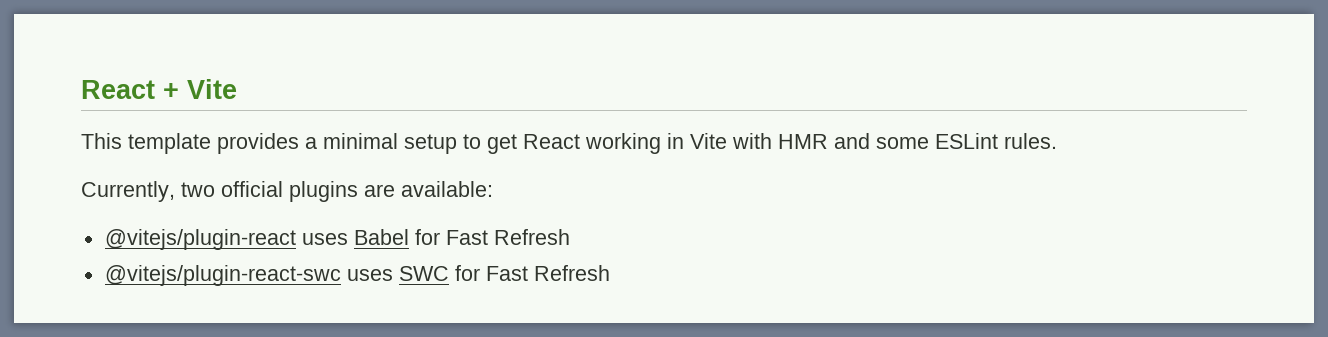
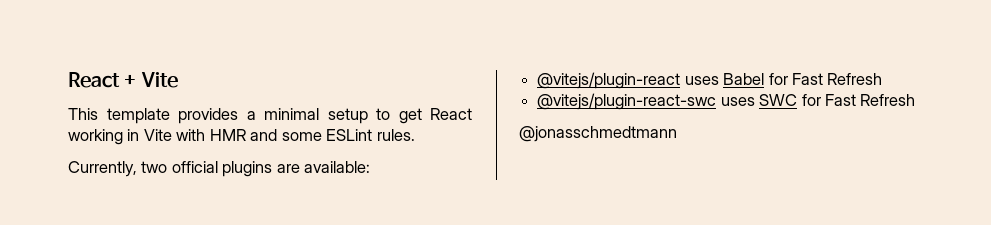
(610, 273) none -> [519,126,677,142] // @jonasschmedtmann

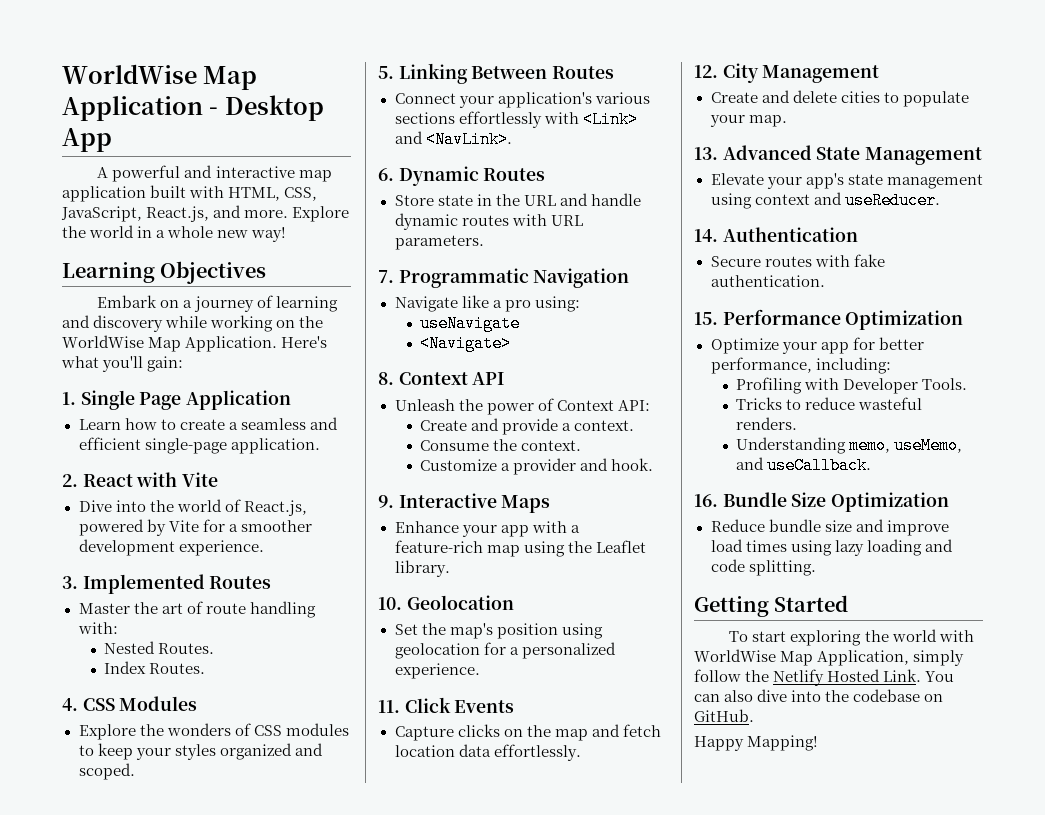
[68,72,178,88] [68,108,472,124] [68,129,415,145] [68,161,371,177] [537,72,883,89] [537,93,916,110] [519,126,677,142] React + Vite // This template provides a minimal setup to get React working in Vite with HMR and some ESLint rules. // Currently, two official plugins are available: // @vitejs/plugin-react uses Babel for Fast Refresh // @vitejs/plugin-react-swc uses SWC for Fast Refresh // @jonasschmedtmann -> [62,64,258,90] [62,95,324,121] [62,128,112,152] [97,165,332,182] [62,185,318,202] [61,205,350,222] [62,225,287,242] [62,261,267,284] [97,295,338,312] [62,315,324,332] [62,335,328,352] [61,356,184,372] [62,390,292,410] [78,417,338,430] [78,437,320,454] [62,472,219,487] [78,499,307,516] [78,519,312,536] [78,539,264,556] [62,574,272,594] [78,601,316,618] [77,622,118,634] [104,641,215,654] [104,661,206,674] [62,696,198,711] [78,723,349,740] [78,743,323,760] [78,763,135,780] [378,63,615,84] [394,92,650,108] [394,111,638,128] [394,131,512,148] [378,166,546,186] [394,193,641,206] [394,213,583,230] [394,235,484,250] [378,268,630,288] [394,295,580,312] [420,315,521,332] [420,335,512,352] [378,372,505,385] [394,398,650,415] [420,418,635,435] [420,439,582,451] [420,458,654,475] [378,493,551,513] [394,521,580,537] [394,540,646,557] [394,560,450,577] [378,595,514,610] [394,623,603,639] [394,642,616,659] [394,663,480,679] [378,697,515,713] [394,724,661,741] [394,744,581,761] [694,63,880,83] [710,90,969,107] [709,115,787,127] [694,145,983,165] [710,173,983,189] [710,192,940,209] [694,227,858,242] [710,254,885,267] [710,275,825,287] [694,309,964,330] [710,337,924,354] [710,357,891,374] [736,377,968,394] [736,397,923,410] [736,417,798,430] [736,437,963,454] [736,457,872,474] [694,492,950,512] [710,519,949,536] [710,539,953,556] [710,559,816,576] [694,595,849,617] [729,629,974,646] [694,649,965,666] [694,669,955,686] [694,689,944,702] [694,709,754,722] [694,735,819,751] WorldWise Map Application - Desktop App // A powerful and interactive map application built with HTML, CSS, JavaScript, React.js, and more. Explore the world in a whole new way! // Learning Objectives // Embark on a journey of learning and discovery while working on the WorldWise Map Application. Here's what you'll gain: // 1. Single Page Application // Learn how to create a seamless and efficient single-page application. // 2. React with Vite // Dive into the world of React.js, powered by Vite for a smoother development experience. // 3. Implemented Routes // Master the art of route handling with: // Nested Routes. // Index Routes. // 4. CSS Modules // Explore the wonders of CSS modules to keep your styles organized and scoped. // 5. Linking Between Routes // Connect your application's various sections effortlessly with <Link> and <NavLink>. // 6. Dynamic Routes // Store state in the URL and handle dynamic routes with URL parameters. // 7. Programmatic Navigation // Navigate like a pro using: // useNavigate // <Navigate> // 8. Context API // Unleash the power of Context API: // Create and provide a context. // Consume the context. // Customize a provider and hook. // 9. Interactive Maps // Enhance your app with a feature-rich map using the Leaflet library. // 10. Geolocation // Set the map's position using geolocation for a personalized experience. // 11. Click Events // Capture clicks on the map and fetch location data effortlessly. // 12. City Management // Create and delete cities to populate your map. // 13. Advanced State Management // Elevate your app's state management using context and useReducer. // 14. Authentication // Secure routes with fake authentication. // 15. Performance Optimization // Optimize your app for better performance, including: // Profiling with Developer Tools. // Tricks to reduce wasteful renders. // Understanding memo, useMemo, and useCallback. // 16. Bundle Size Optimization // Reduce bundle size and improve load times using lazy loading and code splitting. // Getting Started // To start exploring the world with WorldWise Map Application, simply follow the Netlify Hosted Link. You can also dive into the codebase on GitHub. // Happy Mapping!

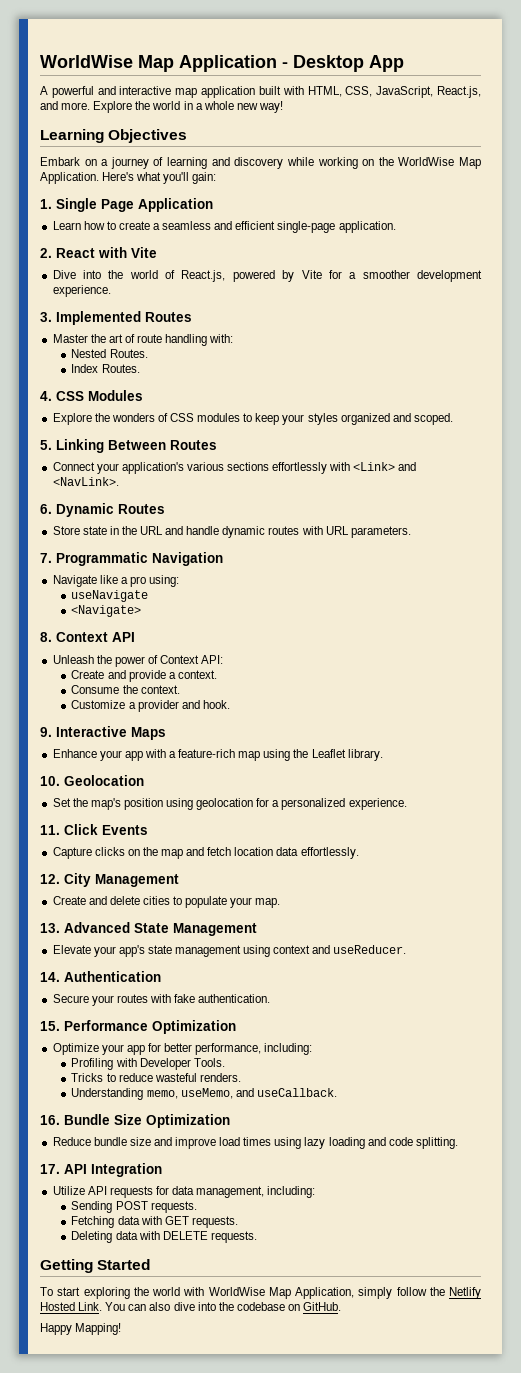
(761, 261) none -> [91,995,114,1006] your
(816, 568) none -> [40,1163,162,1177] [52,1186,316,1198] [71,1201,197,1213] [71,1216,238,1228] [71,1231,257,1243] // 17. API Integration // Utilize API requests for data management, including: // Sending POST requests. // Fetching data with GET requests. // Deleting data with DELETE requests.

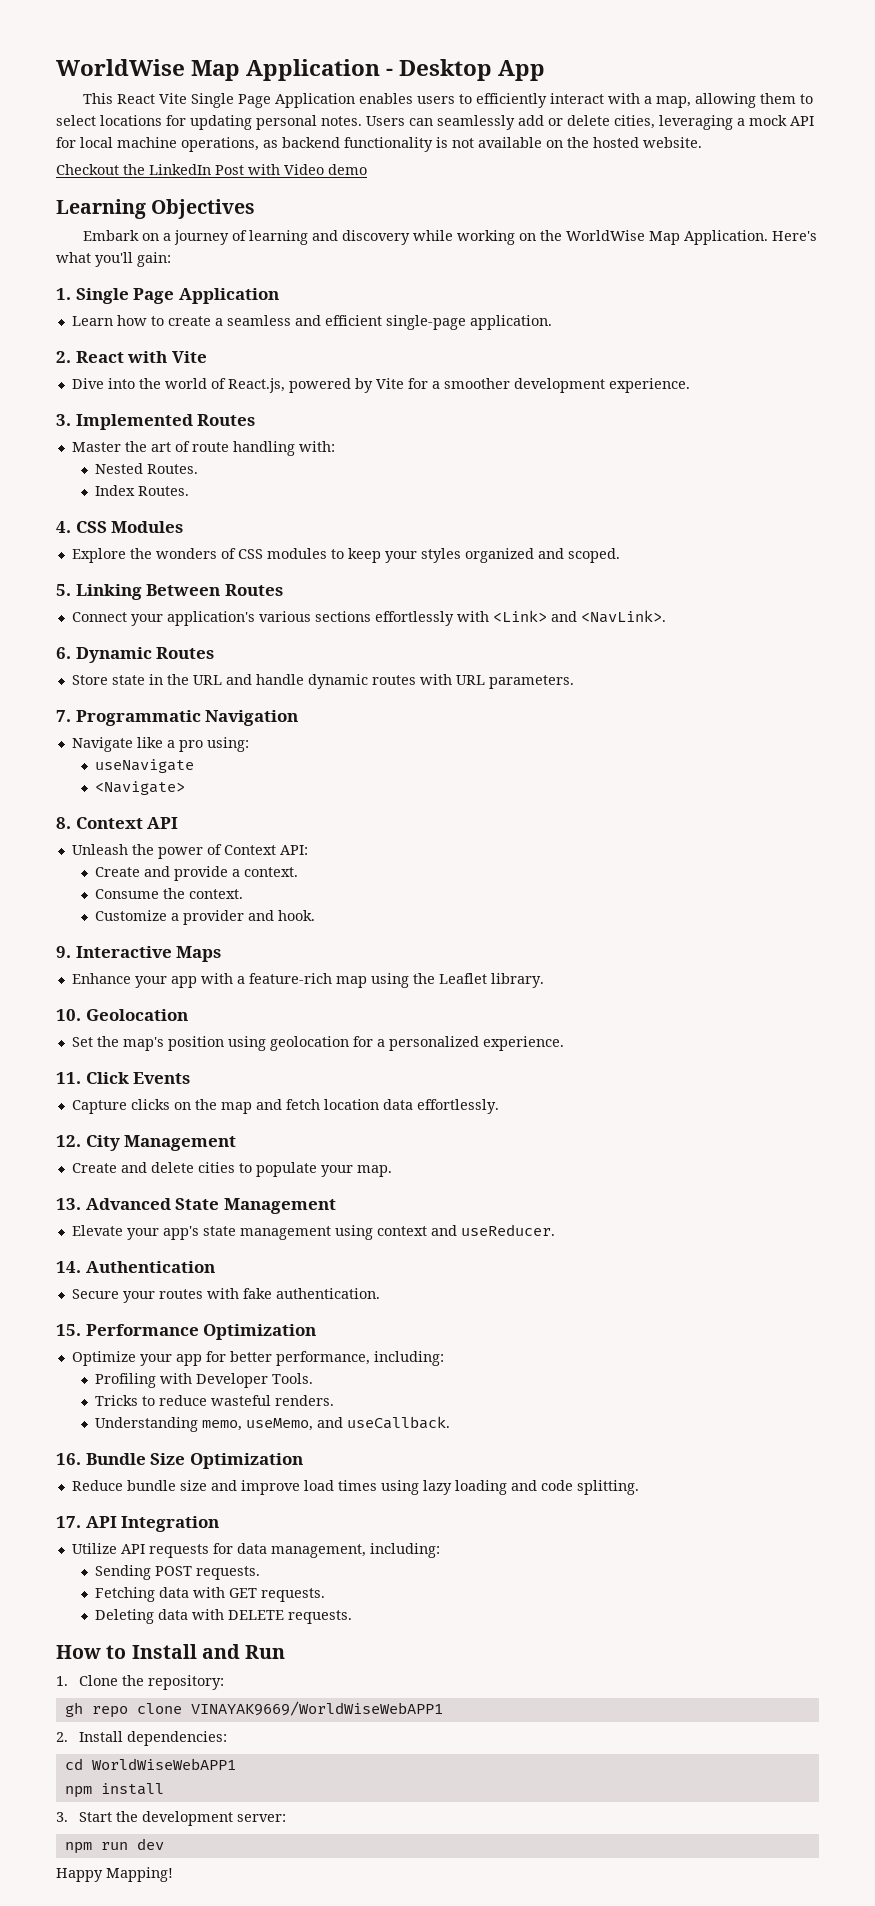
[40,86,481,98] [40,101,283,113] A powerful and interactive map application built with HTML, CSS, JavaScript, React.js, and more. Explore the world in a whole new way! -> [83,93,814,108] [56,115,814,130] [56,137,702,152] [56,164,367,175] This React Vite Single Page Application enables users to efficiently interact with a map, allowing them to select locations for updating personal notes. Users can seamlessly add or delete cities, leveraging a mock API for local machine operations, as backend functionality is not available on the hosted website. // Checkout the LinkedIn Post with Video demo
[40,1259,151,1273] [40,1287,481,1299] [40,1302,342,1311] Getting Started // To start exploring the world with WorldWise Map Application, simply follow the Netlify Hosted Link. You can also dive into the codebase on GitHub. -> [56,1644,286,1659] [56,1675,224,1690] [64,1701,443,1718] [56,1731,227,1746] [64,1758,236,1770] [64,1783,164,1798] [56,1811,286,1826] [64,1838,164,1854] How to Install and Run // 1. Clone the repository: // gh repo clone VINAYAK9669/WorldWiseWebAPP1 // 2. Install dependencies: // cd WorldWiseWebAPP1 // npm install // 3. Start the development server: // npm run dev

